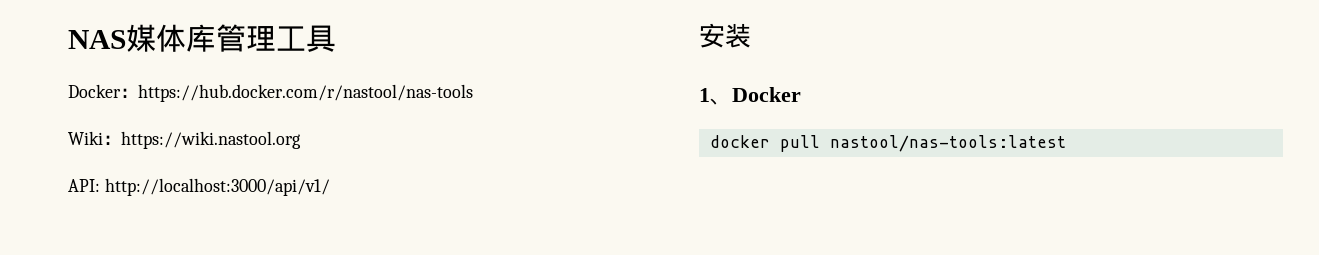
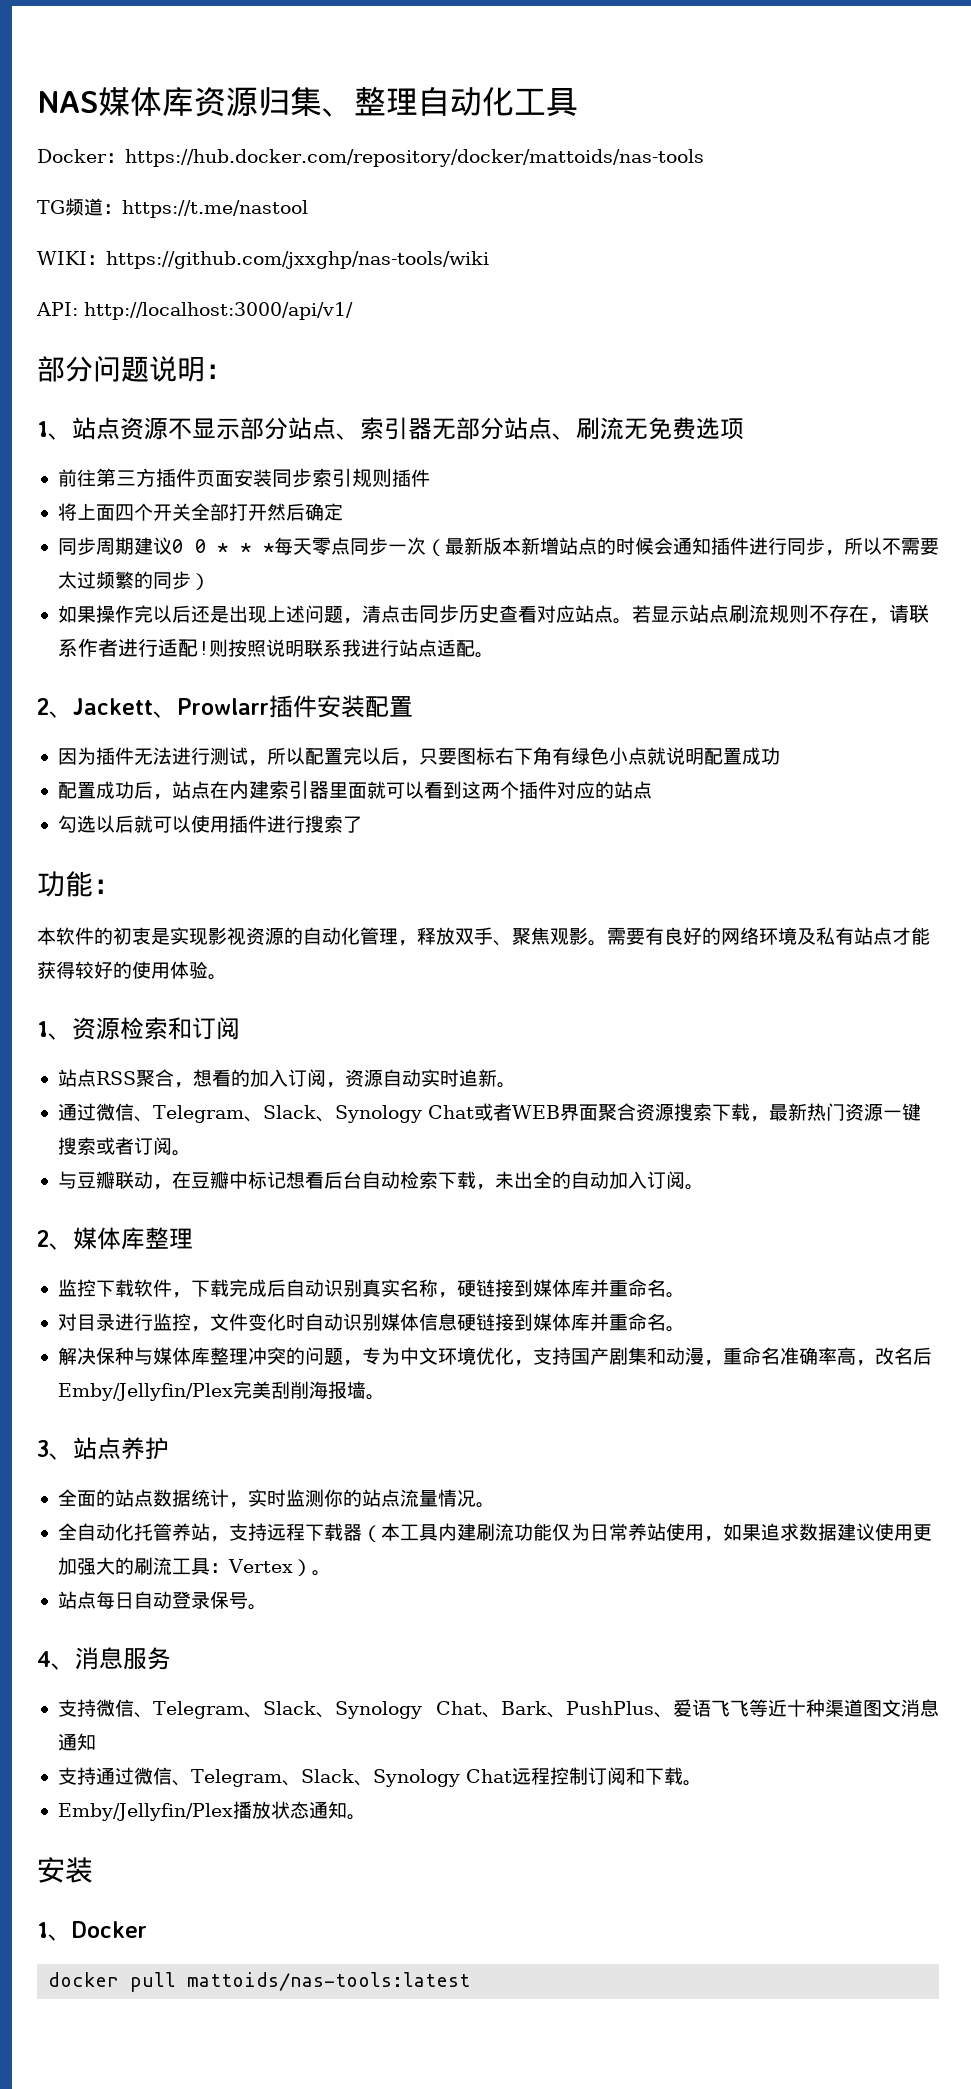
[216,24,336,52] [68,84,473,102] [68,131,301,149] [68,178,330,196] 管理工具 // Docker：https://hub.docker.com/r/nastool/nas-tools // Wiki：https://wiki.nastool.org // API: http://localhost:3000/api/v1/ -> [194,87,578,117] [37,149,704,167] [37,198,308,218] [37,251,489,269] [36,302,353,320] [37,356,233,382] [37,417,744,440] [57,468,430,488] [57,503,343,521] [57,537,939,556] [57,571,210,590] [57,604,929,624] [57,638,494,658] [37,695,413,718] [57,747,780,766] [57,780,652,800] [57,815,362,833] [37,871,121,897] [37,927,930,946] [37,961,227,980] [37,1017,240,1040] [57,1069,516,1088] [57,1103,921,1123] [57,1137,191,1156] [57,1171,704,1190] [37,1227,193,1250] [57,1279,685,1298] [57,1313,685,1332] [57,1347,932,1366] [57,1381,385,1401] [37,1437,169,1460] [57,1489,495,1508] [57,1523,932,1542] [57,1557,331,1576] [57,1591,267,1610] [37,1647,171,1670] [57,1699,939,1719] [57,1733,96,1751] [57,1767,702,1787] [57,1801,366,1821] 资源归集、整理自动化工具 // Docker：https://hub.docker.com/repository/docker/mattoids/nas-tools // TG频道：https://t.me/nastool // WIKI：https://github.com/jxxghp/nas-tools/wiki // API: http://localhost:3000/api/v1/ // 部分问题说明： // 1、站点资源不显示部分站点、索引器无部分站点、刷流无免费选项 // 前往第三方插件页面安装同步索引规则插件 // 将上面四个开关全部打开然后确定 // 同步周期建议0 0 * * *每天零点同步一次（最新版本新增站点的时候会通知插件进行同步，所以不需要太过频繁的同步） // 如果操作完以后还是出现上述问题，清点击同步历史查看对应站点。若显示站点刷流规则不存在，请联系作者进行适配!则按照说明联系我进行站点适配。 // 2、Jackett、Prowlarr插件安装配置 // 因为插件无法进行测试，所以配置完以后，只要图标右下角有绿色小点就说明配置成功 // 配置成功后，站点在内建索引器里面就可以看到这两个插件对应的站点 // 勾选以后就可以使用插件进行搜索了 // 功能： // 本软件的初衷是实现影视资源的自动化管理，释放双手、聚焦观影。需要有良好的网络环境及私有站点才能获得较好的使用体验。 // 1、资源检索和订阅 // 站点RSS聚合，想看的加入订阅，资源自动实时追新。 // 通过微信、Telegram、Slack、Synology Chat或者WEB界面聚合资源搜索下载，最新热门资源一键搜索或者订阅。 // 与豆瓣联动，在豆瓣中标记想看后台自动检索下载，未出全的自动加入订阅。 // 2、媒体库整理 // 监控下载软件，下载完成后自动识别真实名称，硬链接到媒体库并重命名。 // 对目录进行监控，文件变化时自动识别媒体信息硬链接到媒体库并重命名。 // 解决保种与媒体库整理冲突的问题，专为中文环境优化，支持国产剧集和动漫，重命名准确率高，改名后Emby/Jellyfin/Plex完美刮削海报墙。 // 3、站点养护 // 全面的站点数据统计，实时监测你的站点流量情况。 // 全自动化托管养站，支持远程下载器（本工具内建刷流功能仅为日常养站使用，如果追求数据建议使用更加强大的刷流工具：Vertex）。 // 站点每日自动登录保号。 // 4、消息服务 // 支持微信、Telegram、Slack、Synology Chat、Bark、PushPlus、爱语飞飞等近十种渠道图文消息通知 // 支持通过微信、Telegram、Slack、Synology Chat远程控制订阅和下载。 // Emby/Jellyfin/Plex播放状态通知。
[829,135,1066,152] nastool/nas-tools:latest -> [187,1972,471,1991] mattoids/nas-tools:latest

